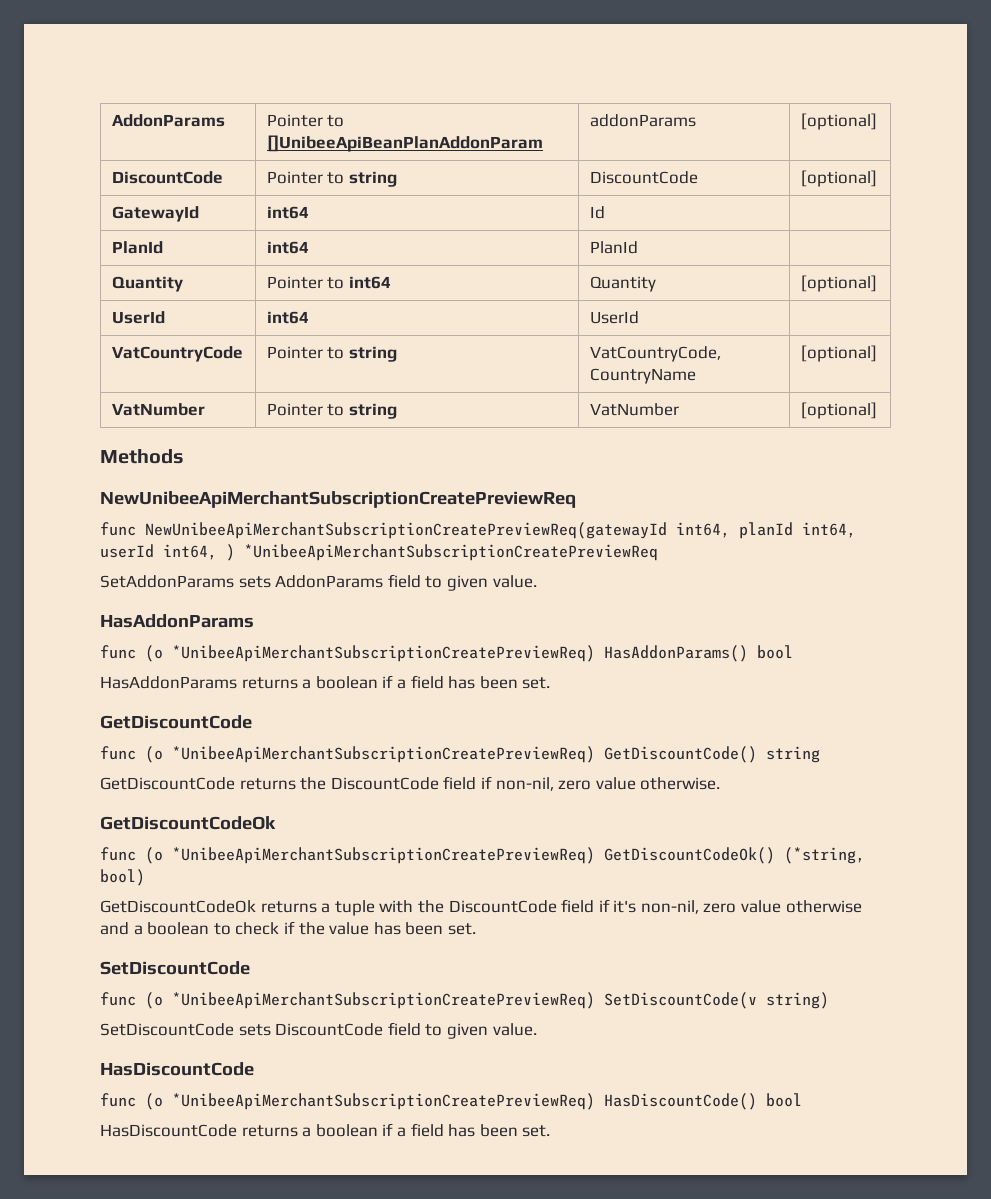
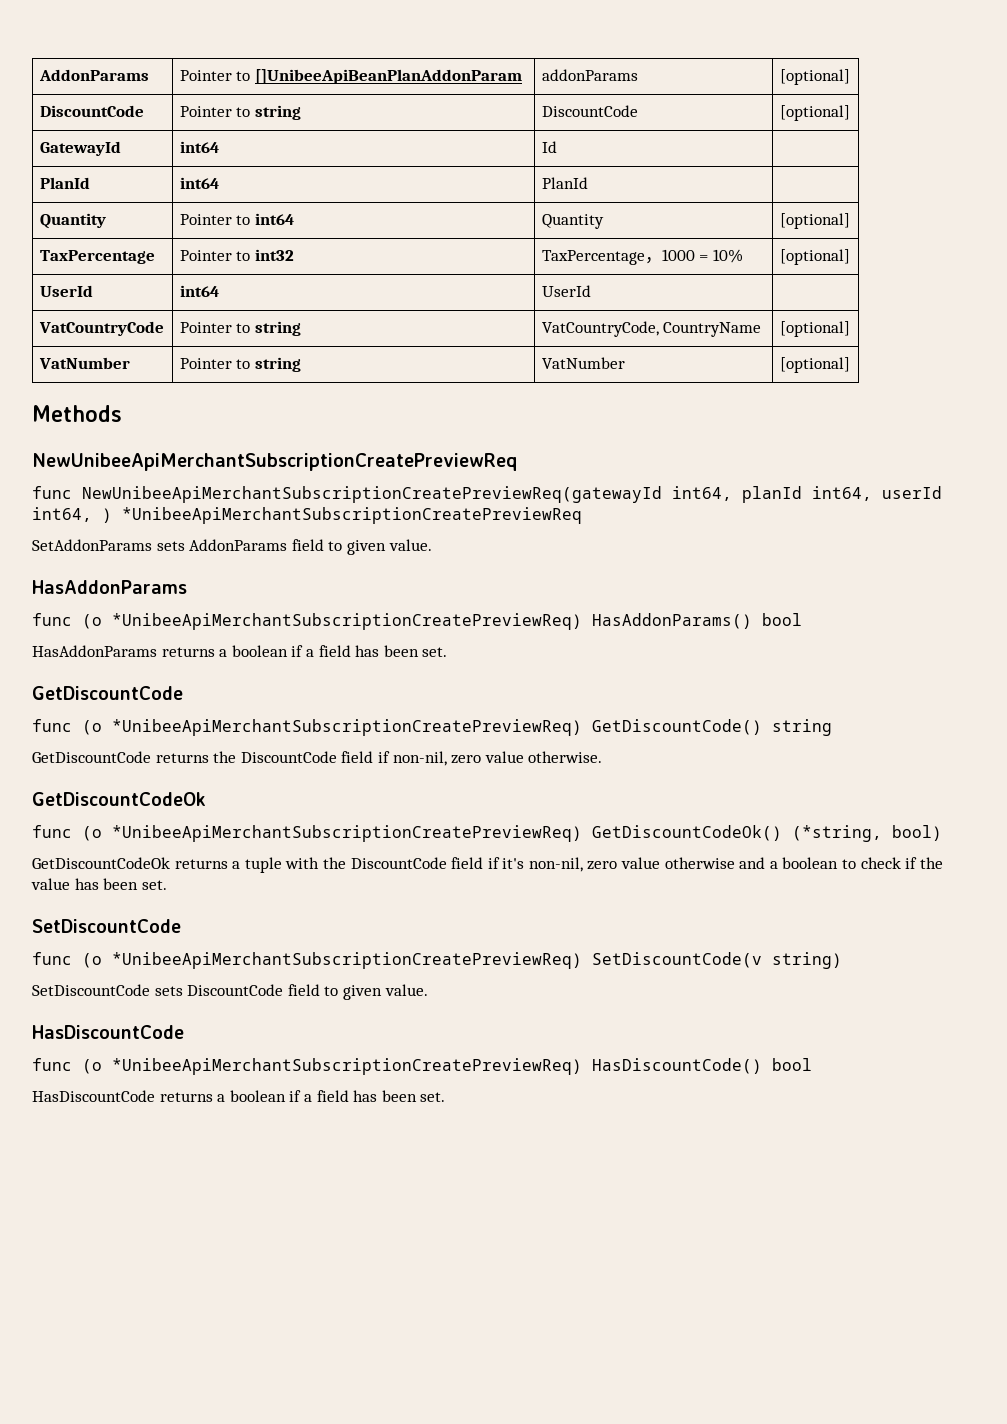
(877, 283) none -> [39,250,155,264] [179,249,295,261] [541,249,744,265] [779,249,850,265] // TaxPercentage | Pointer to int32 | TaxPercentage，1000 = 10% | [optional]

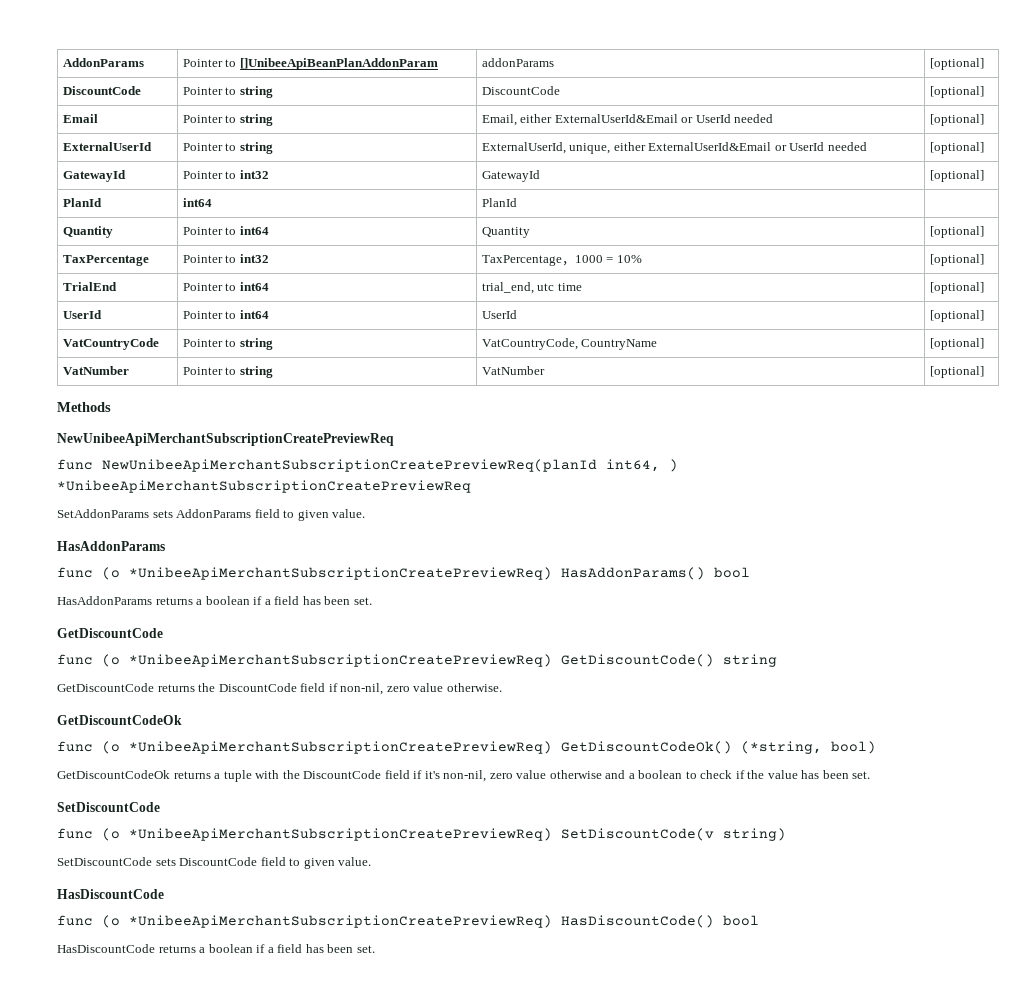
[39,141,121,156] [179,141,219,153] [541,141,557,153] GatewayId | int64 | Id | -> [62,114,98,123] [182,114,273,126] [481,114,774,126] [929,114,984,126] [62,142,152,151] [182,142,273,154] [481,142,867,154] [929,142,984,154] [62,170,126,182] [182,170,269,179] [481,170,540,182] [929,170,984,182] Email | Pointer to string | Email, either ExternalUserId&Email or UserId needed | [optional] // ExternalUserId | Pointer to string | ExternalUserId, unique, either ExternalUserId&Email or UserId needed | [optional] // GatewayId | Pointer to int32 | GatewayId | [optional]
[39,285,93,297] // UserId | -> [62,282,117,291] [182,282,269,291] [481,282,582,294] [929,282,984,294] [62,310,102,319] [182,311,237,319] // TrialEnd | Pointer to int64 | trial_end, utc time | [optional] // UserId | Pointer to
(591, 291) none -> [929,310,984,322] [optional]
[82,486,942,503] NewUnibeeApiMerchantSubscriptionCreatePreviewReq(gatewayId int64, planId int64, userId -> [102,459,597,472] NewUnibeeApiMerchantSubscriptionCreatePreviewReq(planId

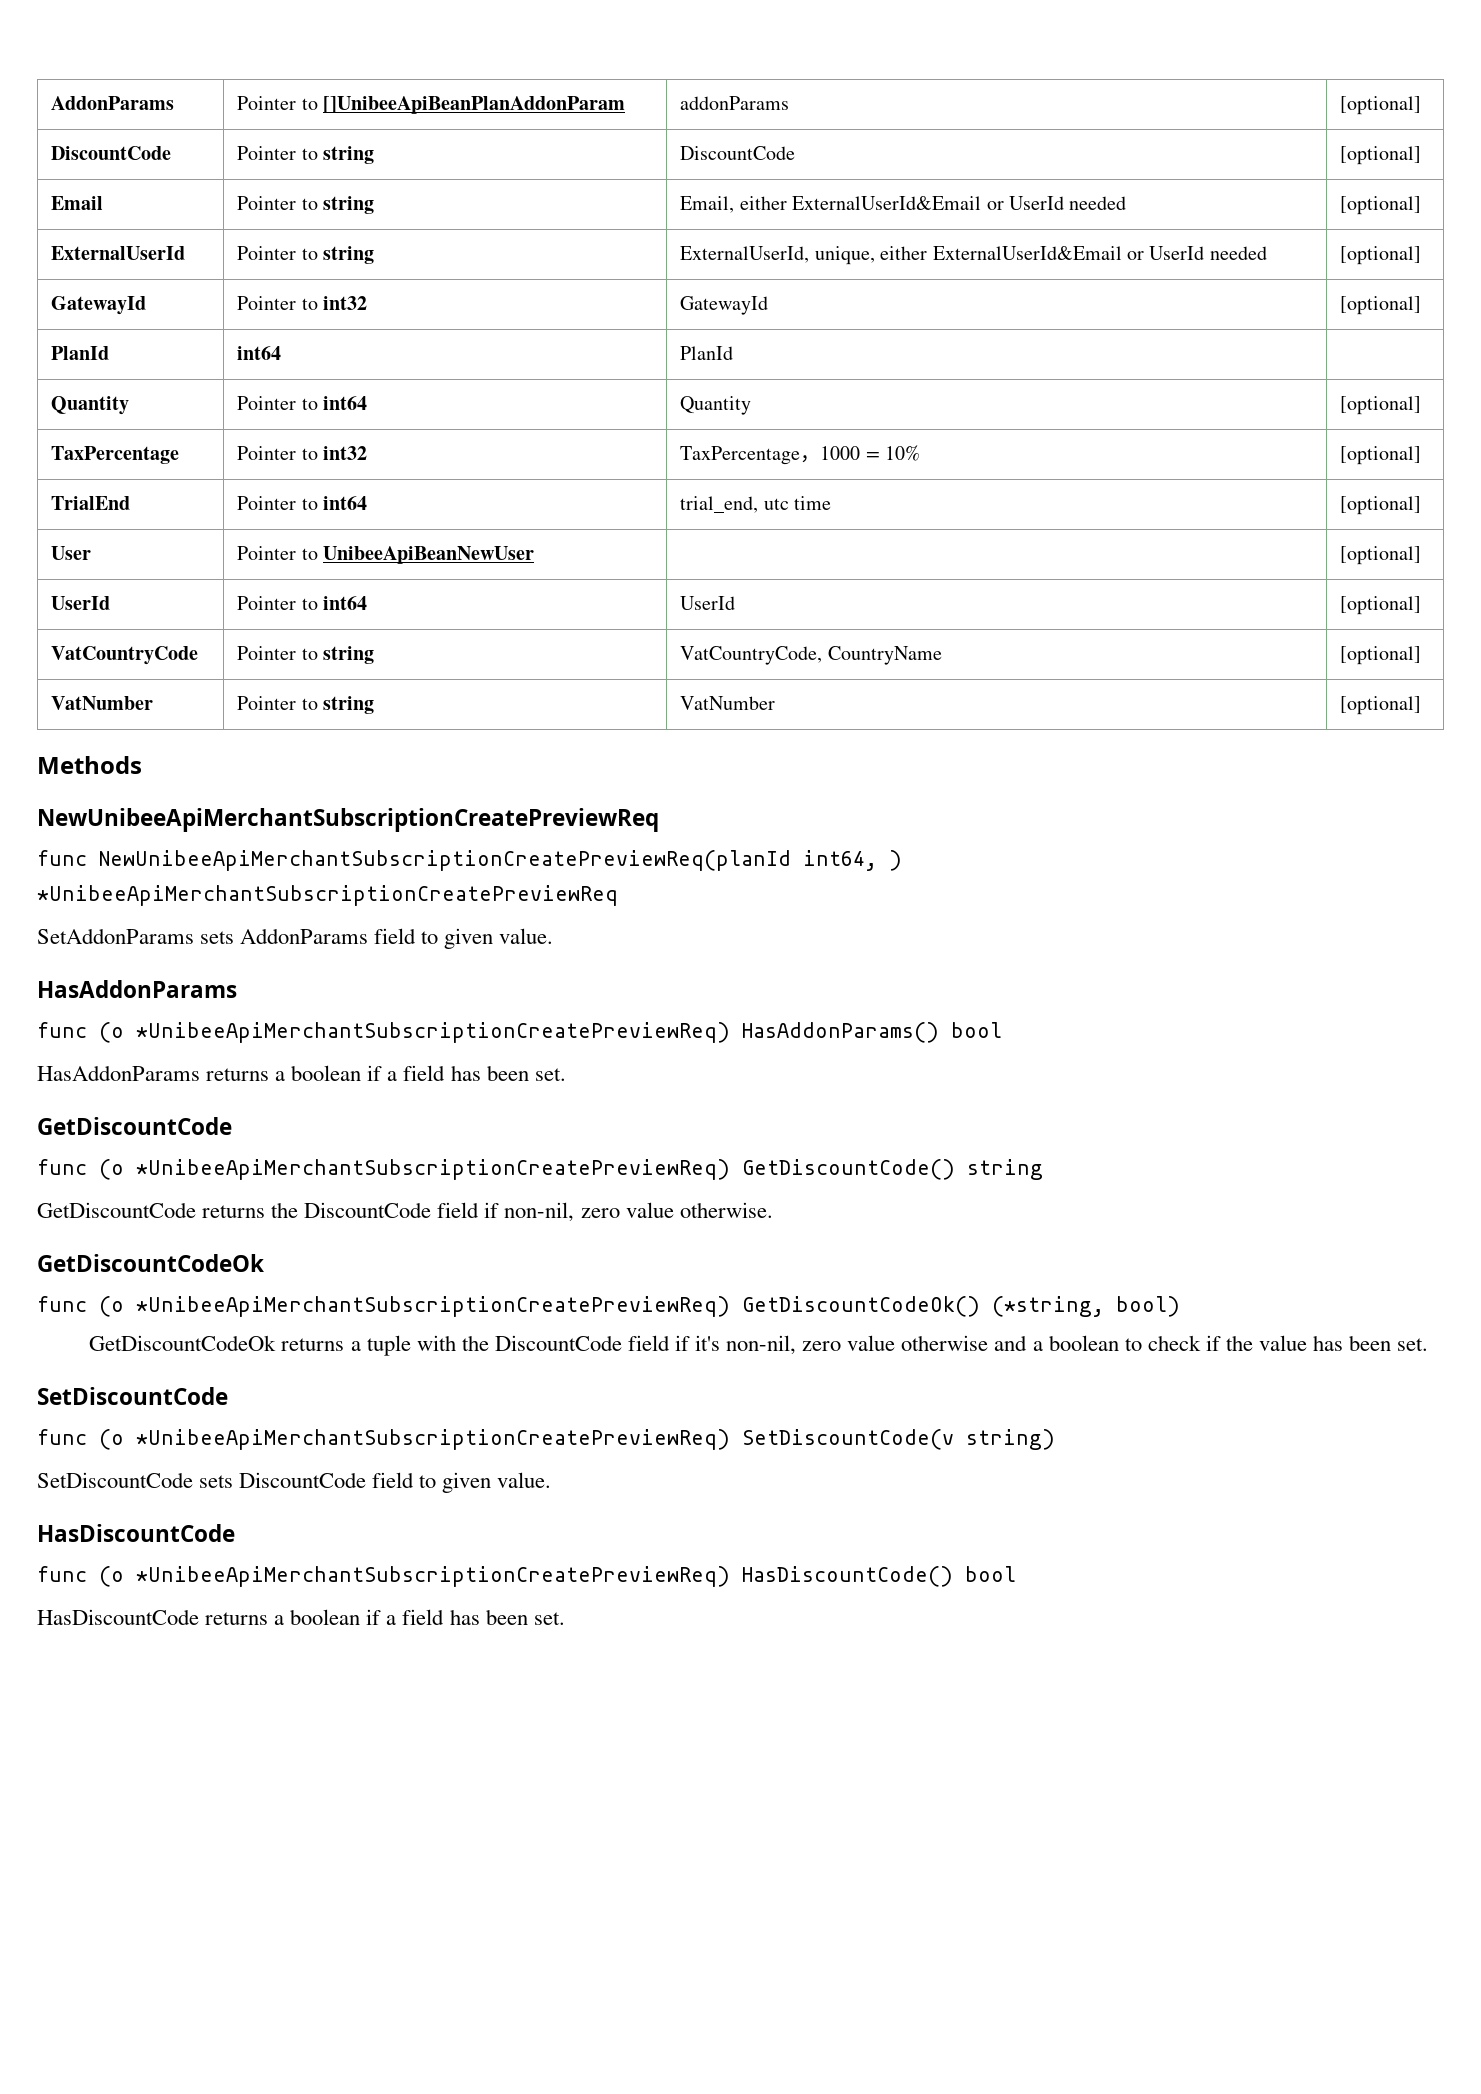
(984, 288) none -> [51,546,92,560] [237,546,535,564] [1340,546,1422,565] // User | Pointer to UnibeeApiBeanNewUser | | [optional]

